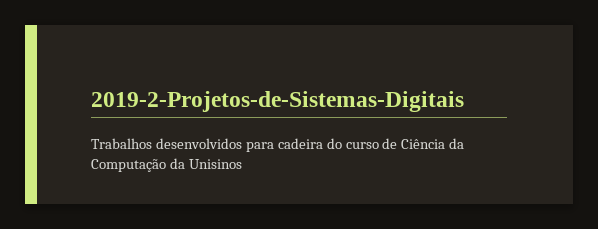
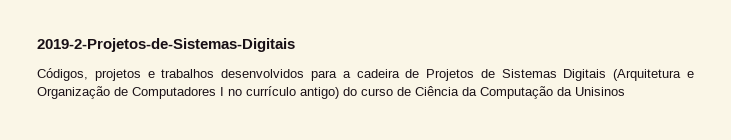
[91,138,323,152] Trabalhos desenvolvidos para cadeira -> [37,68,695,81] [37,86,339,99] Códigos, projetos e trabalhos desenvolvidos para a cadeira de Projetos de Sistemas Digitais (Arquitetura e Organização de Computadores I no currículo antigo)

